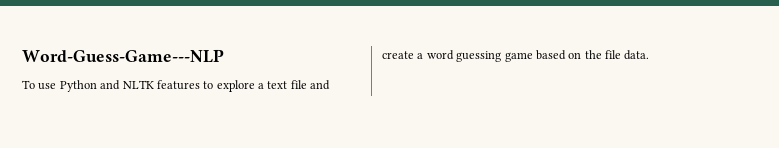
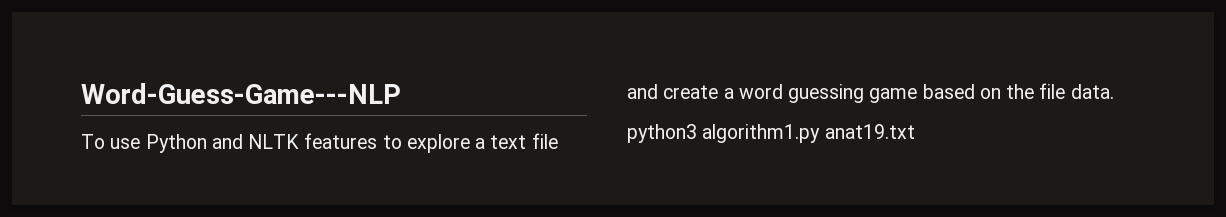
(650, 55) none -> [627,124,915,143] // python3 algorithm1.py anat19.txt

